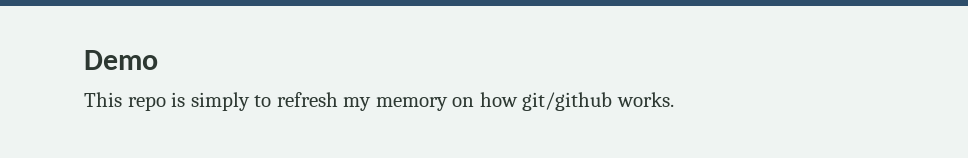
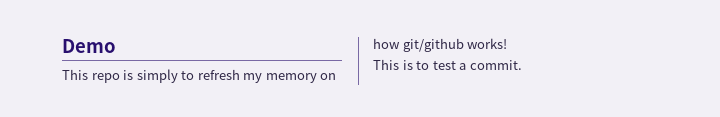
[616,92,674,107] works. -> [467,38,508,49] [373,59,522,70] works! // This is to test a commit.

